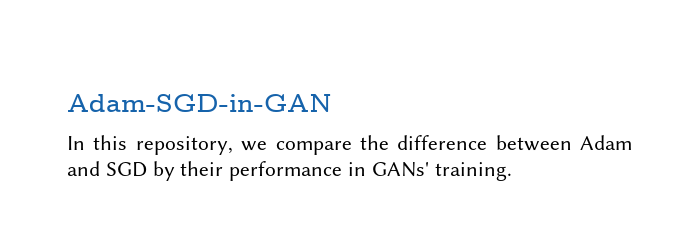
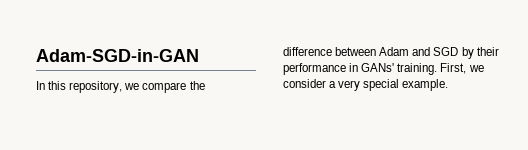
(512, 171) none -> [440,63,484,74] [283,79,449,91] First, we consider a very special example.

